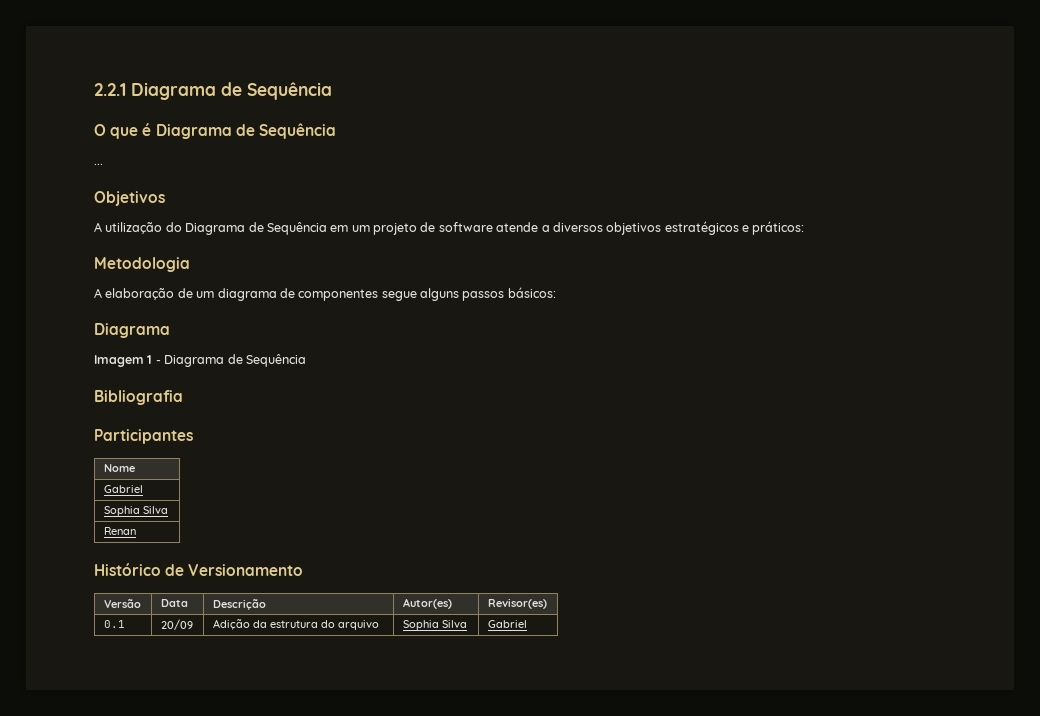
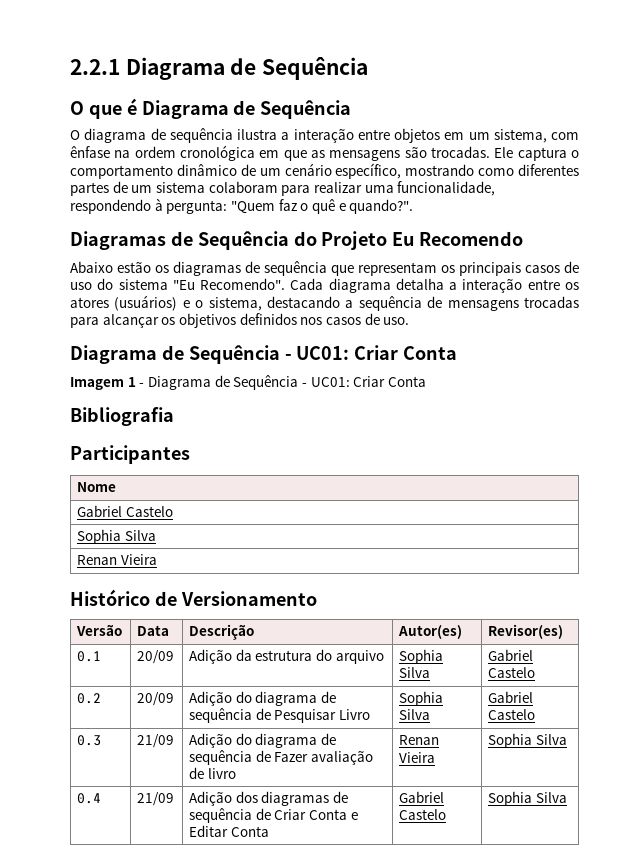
[94,163,103,165] [94,191,165,206] [94,221,805,235] [94,257,190,272] [94,287,556,301] [94,323,170,338] ... // Objetivos // A utilização do Diagrama de Sequência em um projeto de software atende a diversos objetivos estratégicos e práticos: // Metodologia // A elaboração de um diagrama de componentes segue alguns passos básicos: // Diagrama -> [70,128,579,143] [70,145,579,161] [70,163,579,179] [70,181,496,196] [70,198,414,214] [70,231,524,250] [70,261,579,276] [70,278,579,293] [70,295,579,311] [70,313,410,328] [70,345,458,364] O diagrama de sequência ilustra a interação entre objetos em um sistema, com ênfase na ordem cronológica em que as mensagens são trocadas. Ele captura o comportamento dinâmico de um cenário específico, mostrando como diferentes partes de um sistema colaboram para realizar uma funcionalidade, respondendo à pergunta: "Quem faz o quê e quando?". // Diagramas de Sequência do Projeto Eu Recomendo // Abaixo estão os diagramas de sequência que representam os principais casos de uso do sistema "Eu Recomendo". Cada diagrama detalha a interação entre os atores (usuários) e o sistema, destacando a sequência de mensagens trocadas para alcançar os objetivos definidos nos casos de uso. // Diagrama de Sequência - UC01: Criar Conta
(306, 360) none -> [301,376,426,387] - UC01: Criar Conta
(143, 489) none -> [125,506,173,517] Castelo
(136, 531) none -> [120,554,157,565] Vieira
(527, 624) none -> [488,667,536,678] [77,693,102,704] [137,692,175,706] [189,691,336,706] [189,708,370,723] [399,691,444,706] [399,709,431,720] [488,691,534,703] [488,709,536,720] [77,735,102,746] [137,734,175,748] [189,733,336,748] [189,750,373,765] [189,767,236,779] [399,735,440,745] [399,752,436,763] [488,733,567,748] [77,793,102,804] [137,792,175,806] [189,791,348,806] [189,808,358,823] [189,825,269,837] [399,791,445,803] [399,809,447,820] [488,791,567,806] Castelo // 0.2 | 20/09 | Adição do diagrama de sequência de Pesquisar Livro | Sophia Silva | Gabriel Castelo // 0.3 | 21/09 | Adição do diagrama de sequência de Fazer avaliação de livro | Renan Vieira | Sophia Silva // 0.4 | 21/09 | Adição dos diagramas de sequência de Criar Conta e Editar Conta | Gabriel Castelo | Sophia Silva

